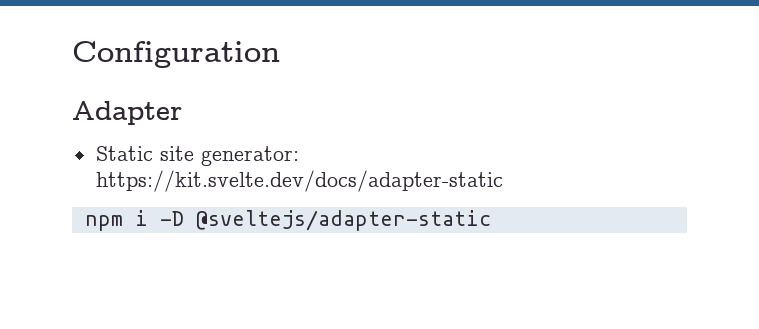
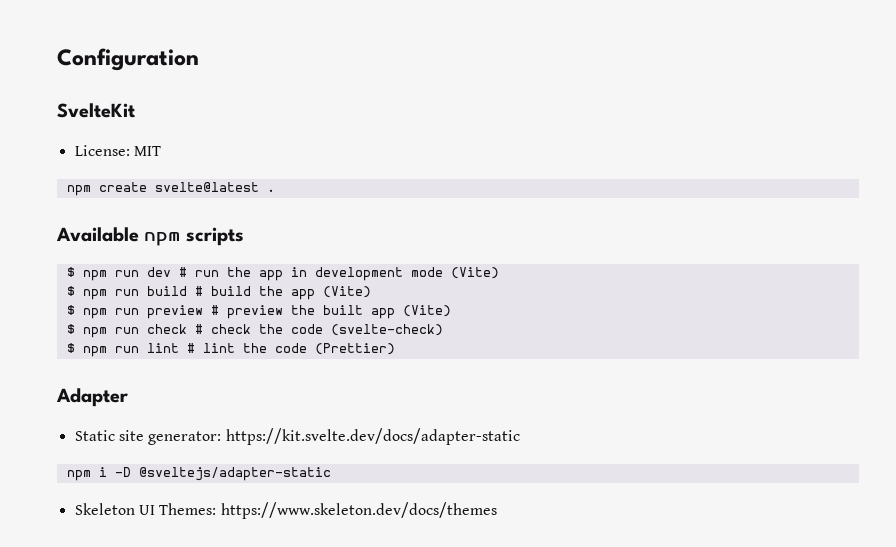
(280, 54) none -> [57,103,135,118] [74,145,161,156] [66,182,275,196] [56,227,244,246] [66,267,499,281] [66,286,371,300] [66,305,451,319] [66,324,443,338] [66,343,395,357] // SvelteKit // License: MIT // npm create svelte@latest . // Available npm scripts // $ npm run dev # run the app in development mode (Vite) // $ npm run build # build the app (Vite) // $ npm run preview # preview the built app (Vite) // $ npm run check # check the code (svelte-check) // $ npm run lint # lint the code (Prettier)
(491, 220) none -> [74,502,497,519] // Skeleton UI Themes: https://www.skeleton.dev/docs/themes

